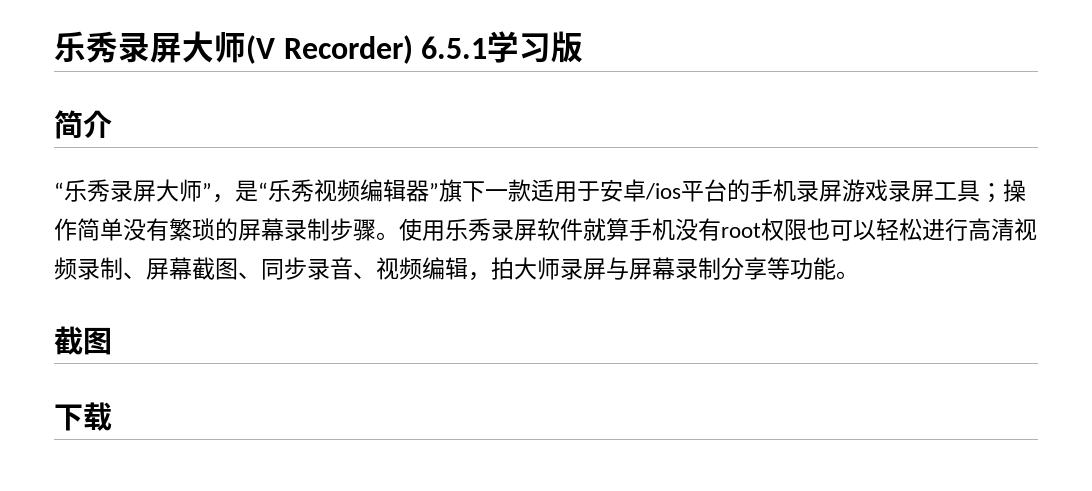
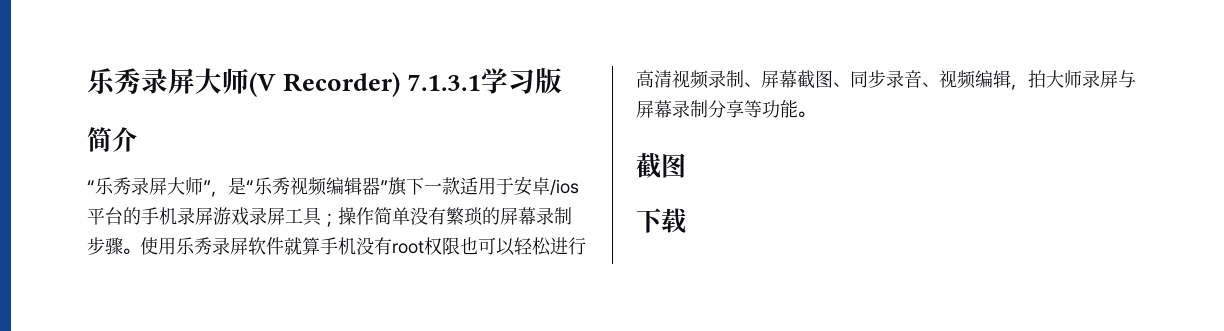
[421,36,488,59] 6.5.1 -> [407,74,482,91] 7.1.3.1

